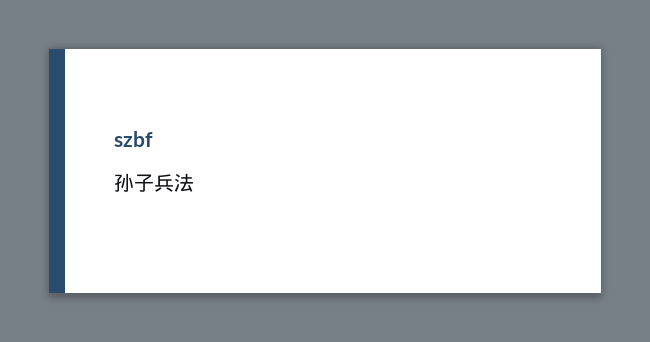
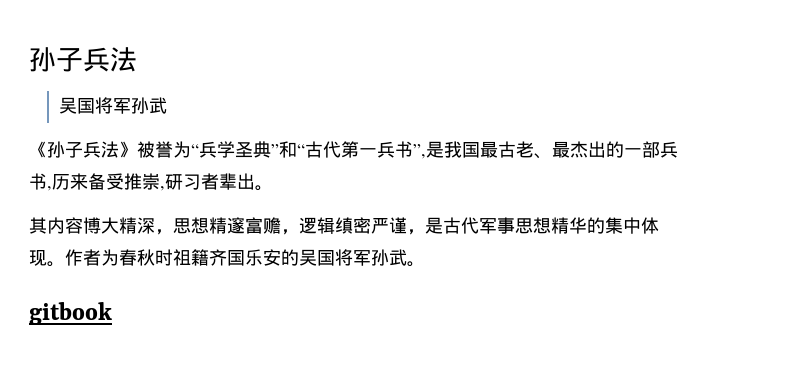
[114,131,153,147] [114,173,194,192] szbf // 孙子兵法 -> [29,47,137,72] [59,97,168,114] [29,141,678,159] [29,173,273,191] [29,217,659,235] [29,249,425,267] [29,302,112,325] 孙子兵法 // 吴国将军孙武 // 《孙子兵法》被誉为“兵学圣典”和“古代第一兵书”,是我国最古老、最杰出的一部兵书,历来备受推崇,研习者辈出。 // 其内容博大精深，思想精邃富赡，逻辑缜密严谨，是古代军事思想精华的集中体现。作者为春秋时祖籍齐国乐安的吴国将军孙武。 // gitbook

